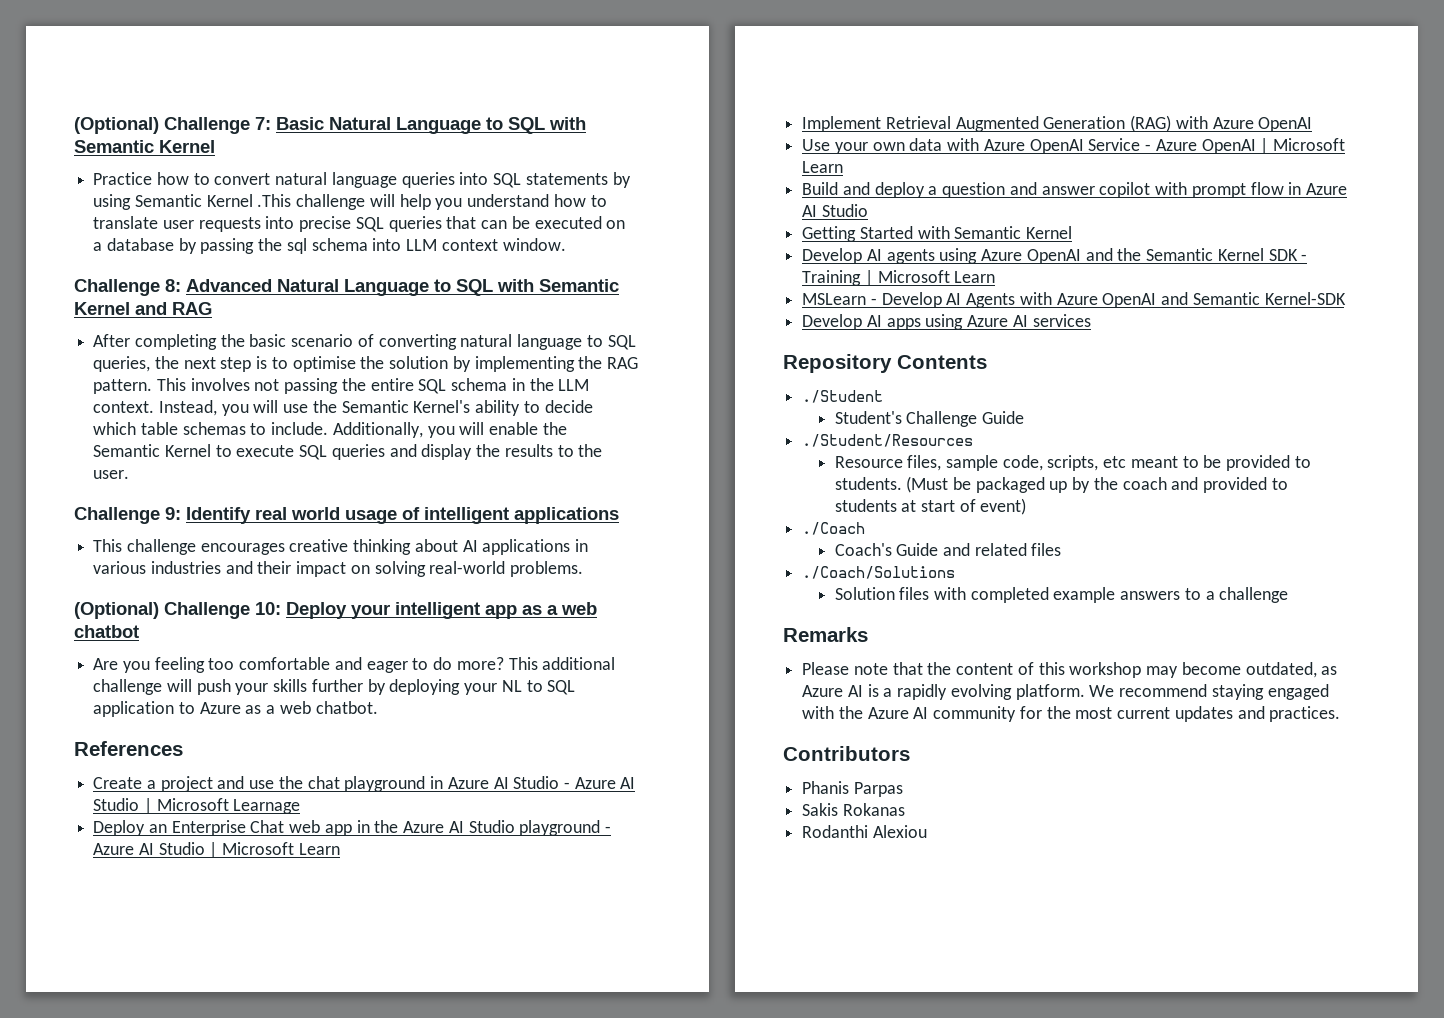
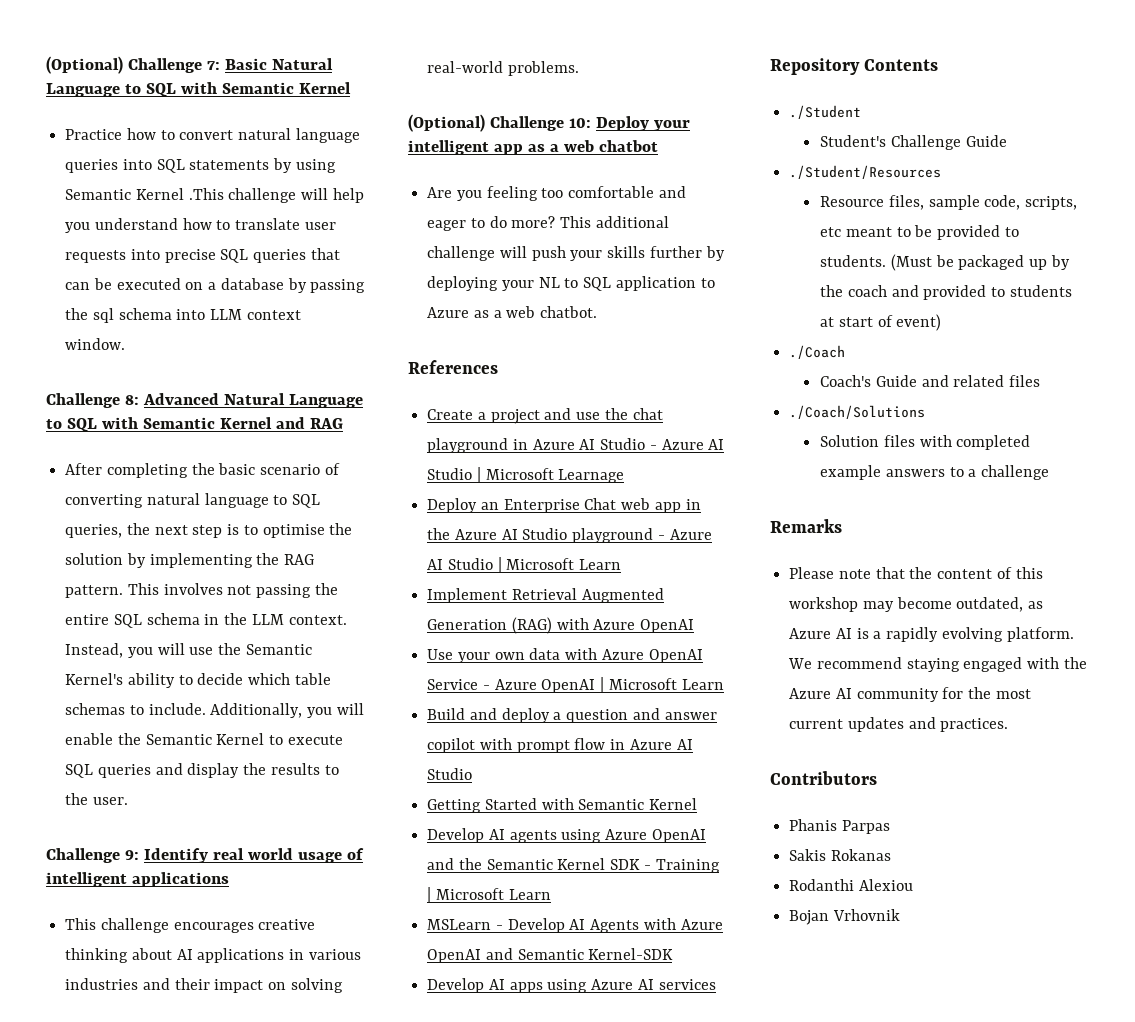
(927, 831) none -> [789,909,900,925] // Bojan Vrhovnik

